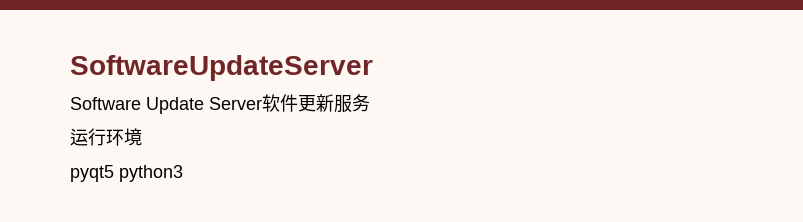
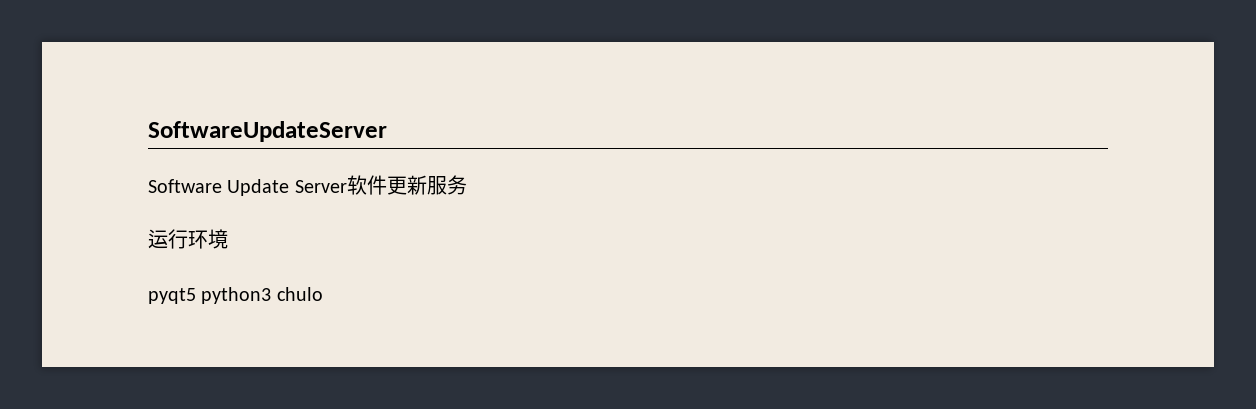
(183, 173) none -> [276,287,323,301] chulo

